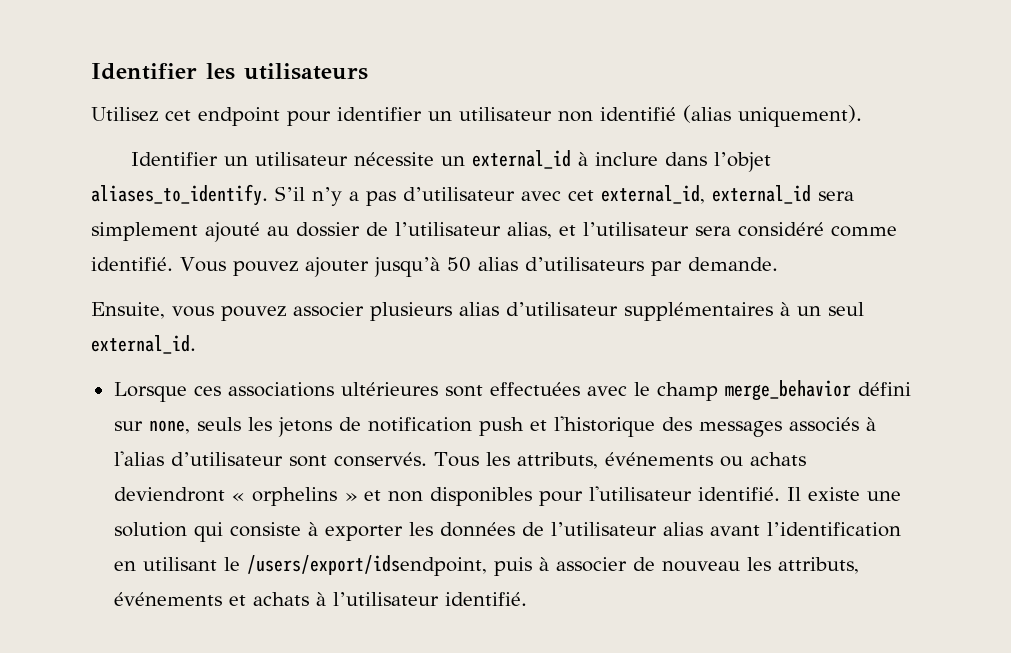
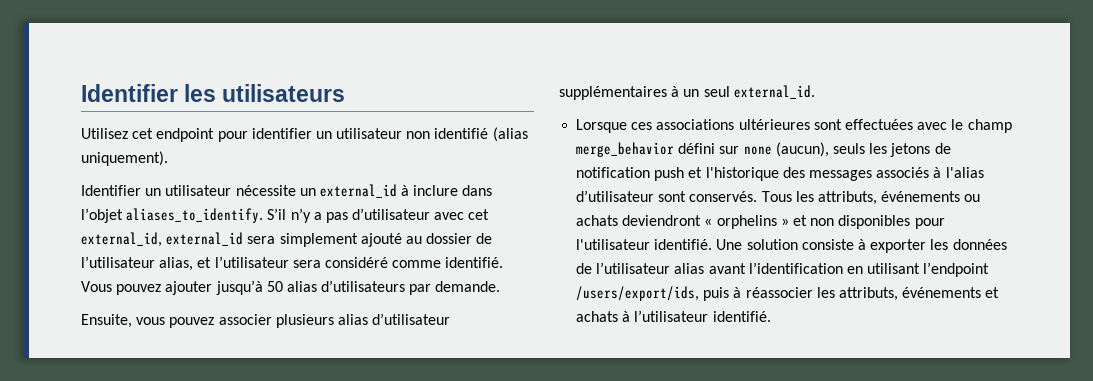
[148,420,190,434] none, -> [743,142,829,157] none (aucun),
[786,487,901,501] [113,522,223,542] Il existe une solution qui -> [716,239,798,250] Une solution
[223,555,740,576] le /users/export/idsendpoint, puis à associer de nouveau -> [923,262,990,277] [576,286,813,301] l’endpoint /users/export/ids, puis à réassocier

